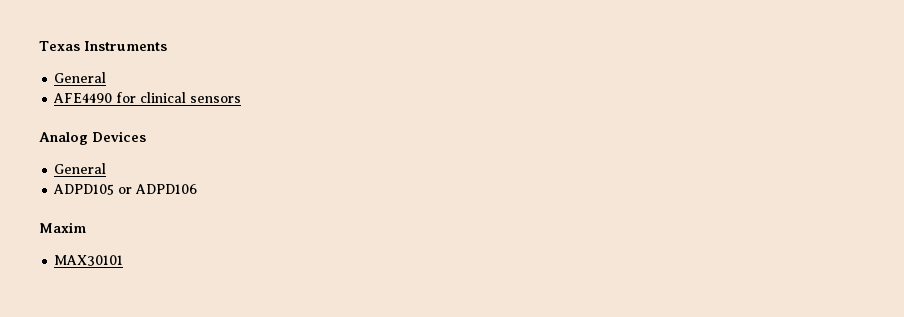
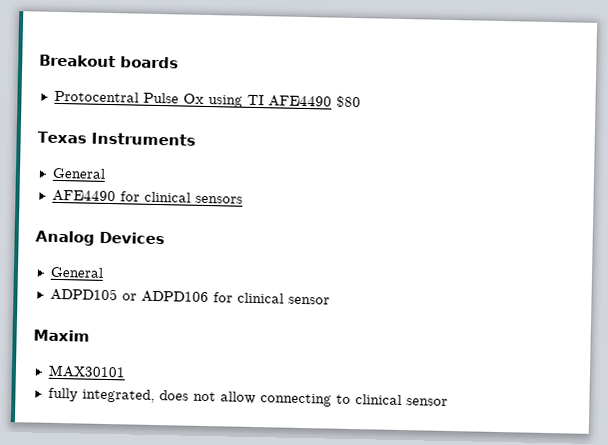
(39, 46) none -> [39,54,179,69] [53,90,361,109] Breakout boards // Protocentral Pulse Ox using TI AFE4490 $80 //
(198, 189) none -> [212,292,330,305] for clinical sensor
(124, 260) none -> [47,387,448,407] // fully integrated, does not allow connecting to clinical sensor

